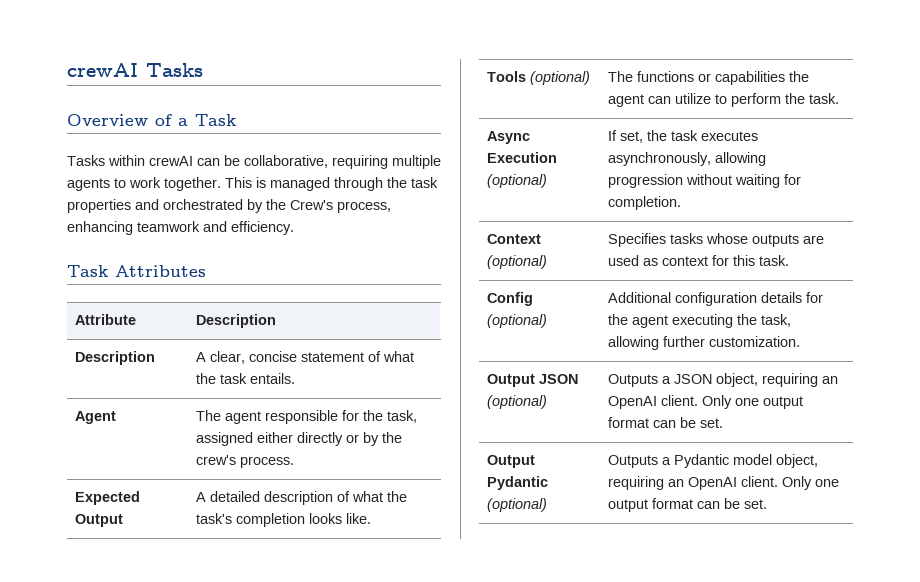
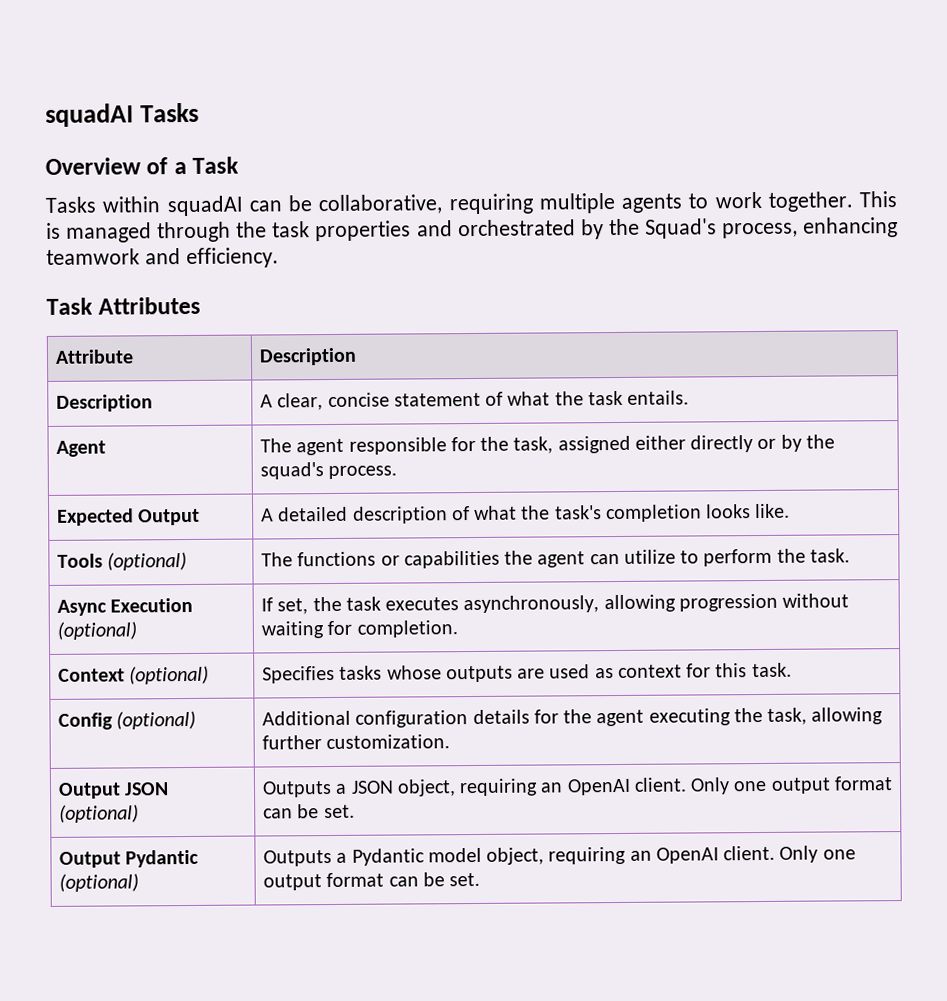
[67,63,138,77] crewAI -> [45,103,134,127] squadAI
[149,156,193,166] crewAI -> [166,195,244,217] squadAI
[290,200,333,210] Crew's -> [644,218,717,239] Squad's
[196,455,237,465] crew's -> [259,462,324,480] squad's

